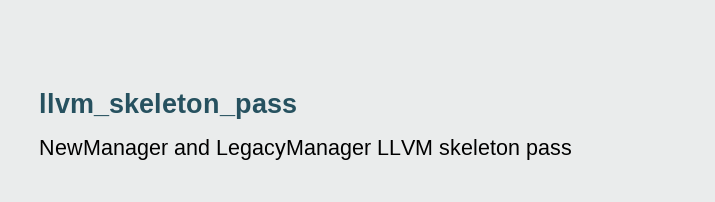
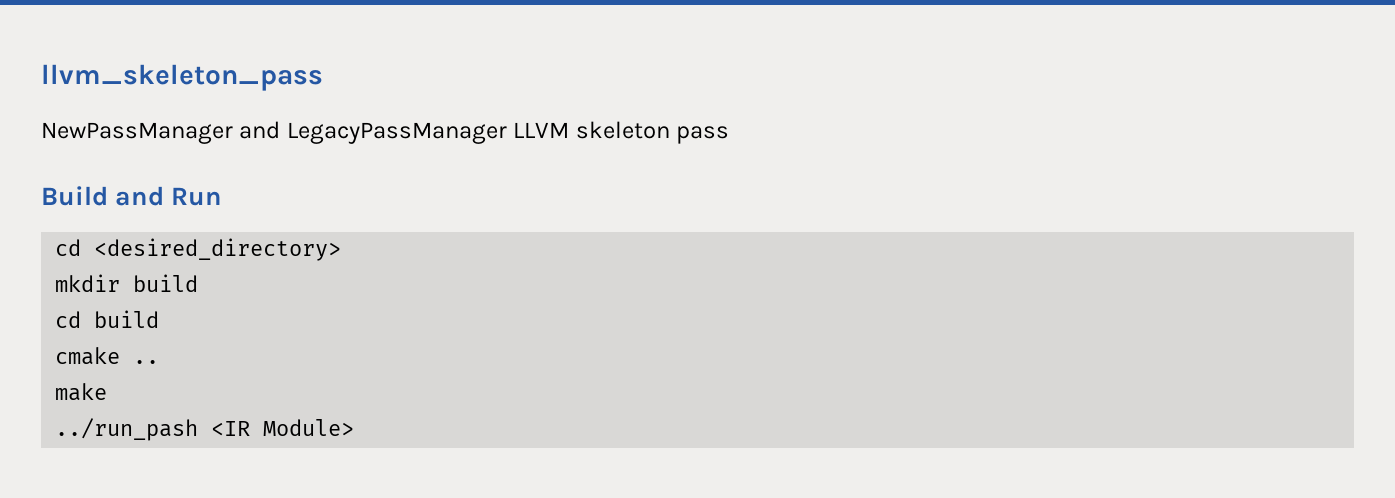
[39,139,371,160] NewManager and LegacyManager -> [41,121,507,144] NewPassManager and LegacyPassManager
(572, 151) none -> [41,186,223,206] [55,238,342,261] [55,274,199,292] [55,310,160,328] [55,347,160,365] [55,383,108,401] [55,418,355,441] // Build and Run // cd <desired_directory> // mkdir build // cd build // cmake .. // make // ../run_pash <IR Module>

